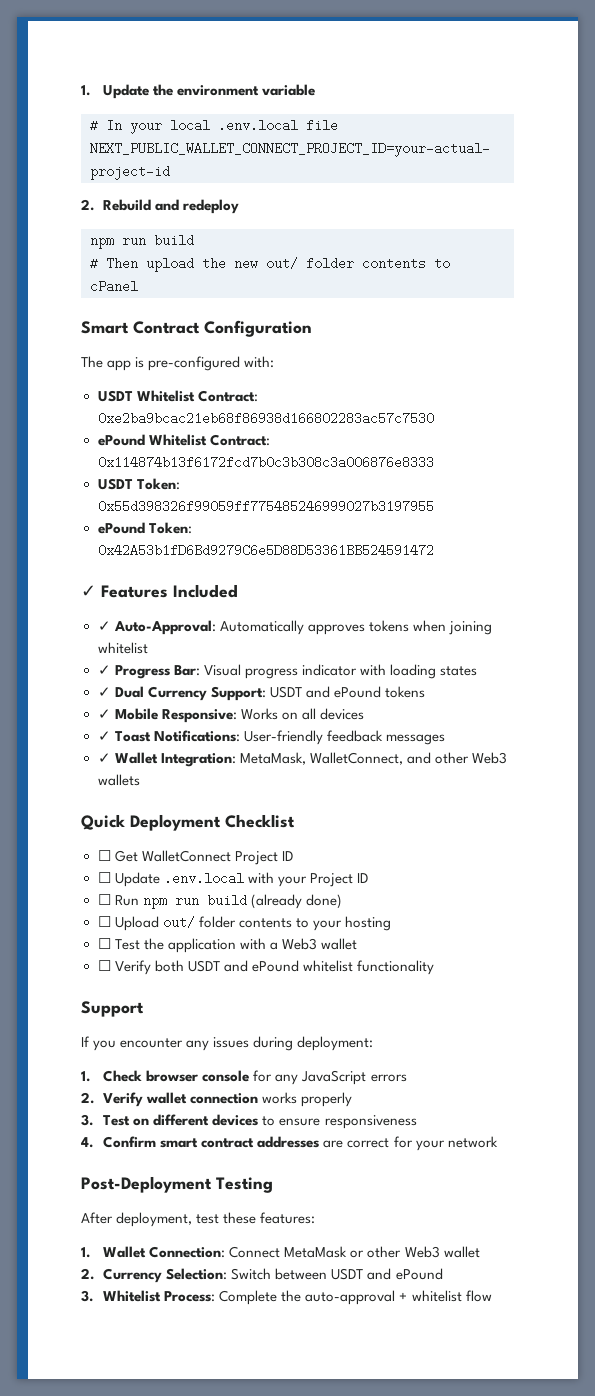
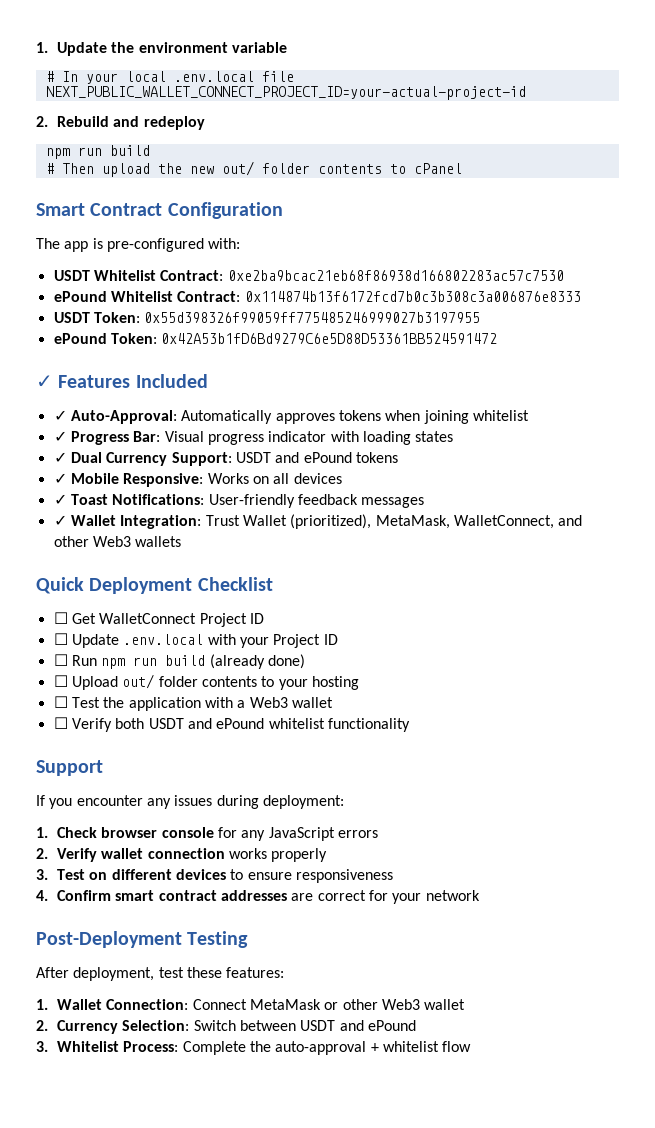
(236, 760) none -> [205,514,372,529] Trust Wallet (prioritized),

